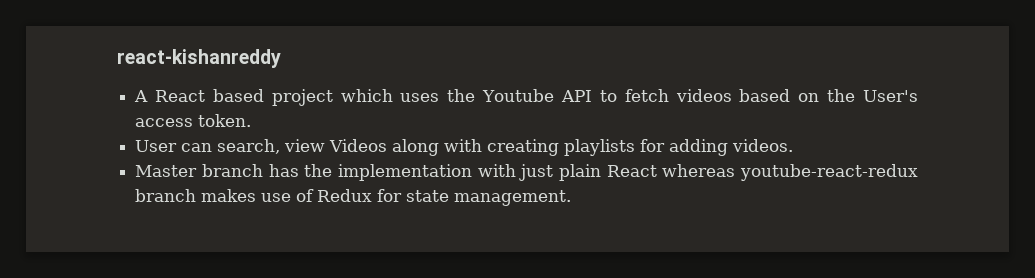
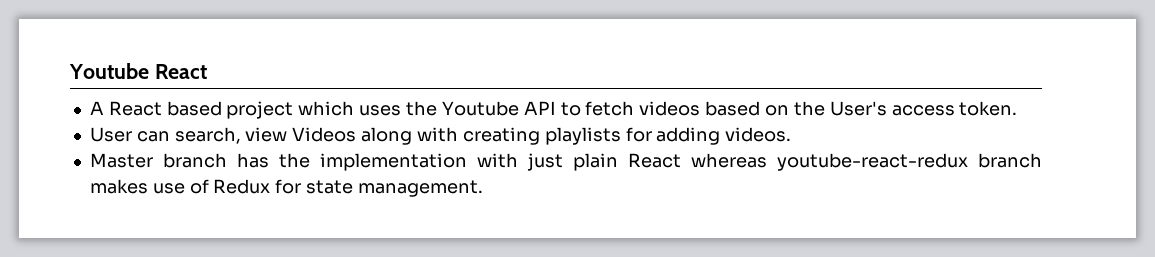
[117,49,281,68] react-kishanreddy -> [69,63,207,79] Youtube React

